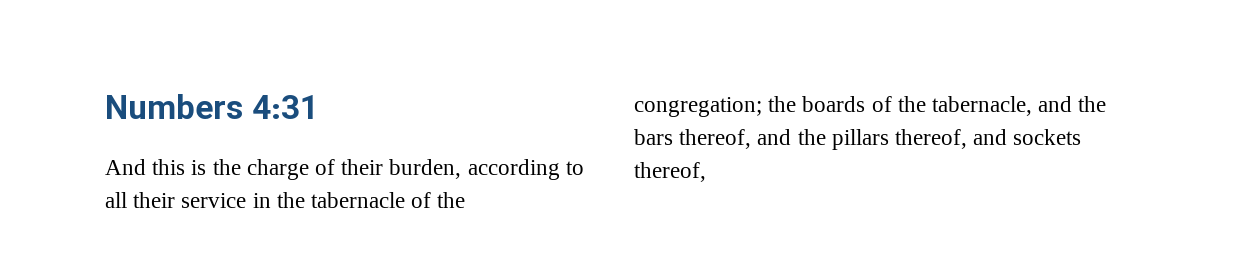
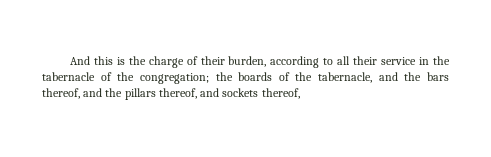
[105,94,319,119] Numbers 4:31 // -> (69, 60) none

